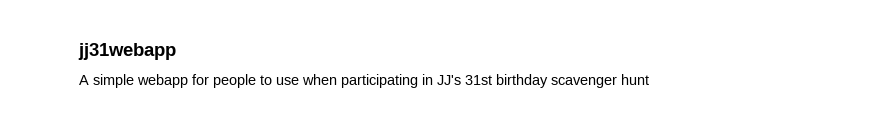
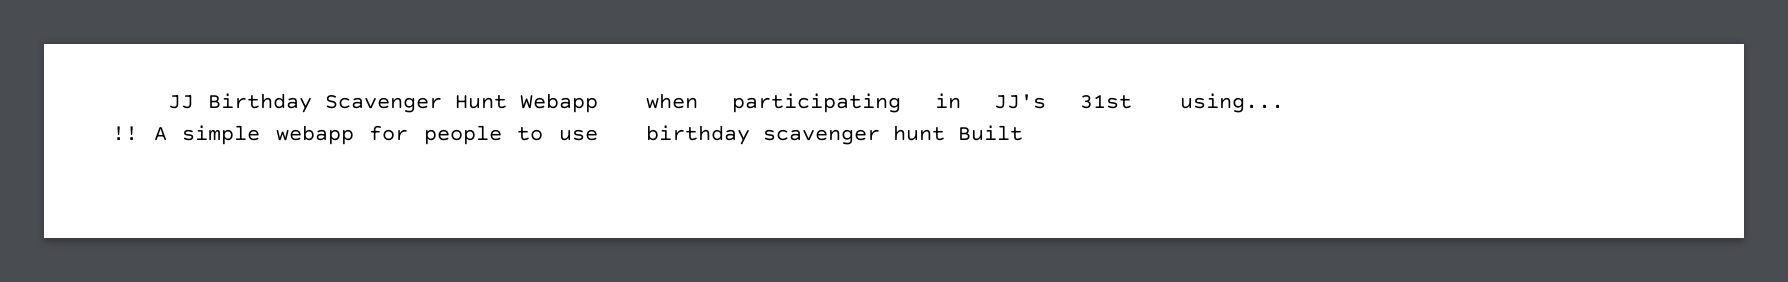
[78,43,176,60] jj31webapp // -> [168,93,598,113] [112,126,138,141] JJ Birthday Scavenger Hunt Webapp !!
(649, 79) none -> [958,125,1023,141] [1180,93,1284,113] Built using...

